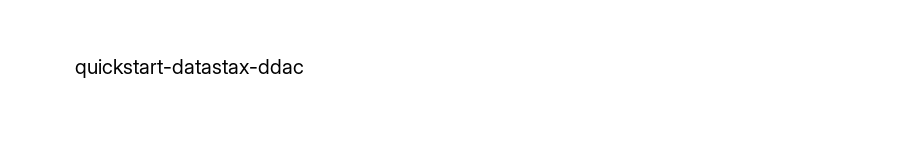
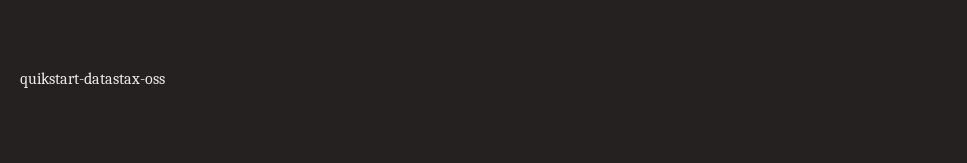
[75,59,304,78] quickstart-datastax-ddac -> [20,72,165,88] quikstart-datastax-oss

